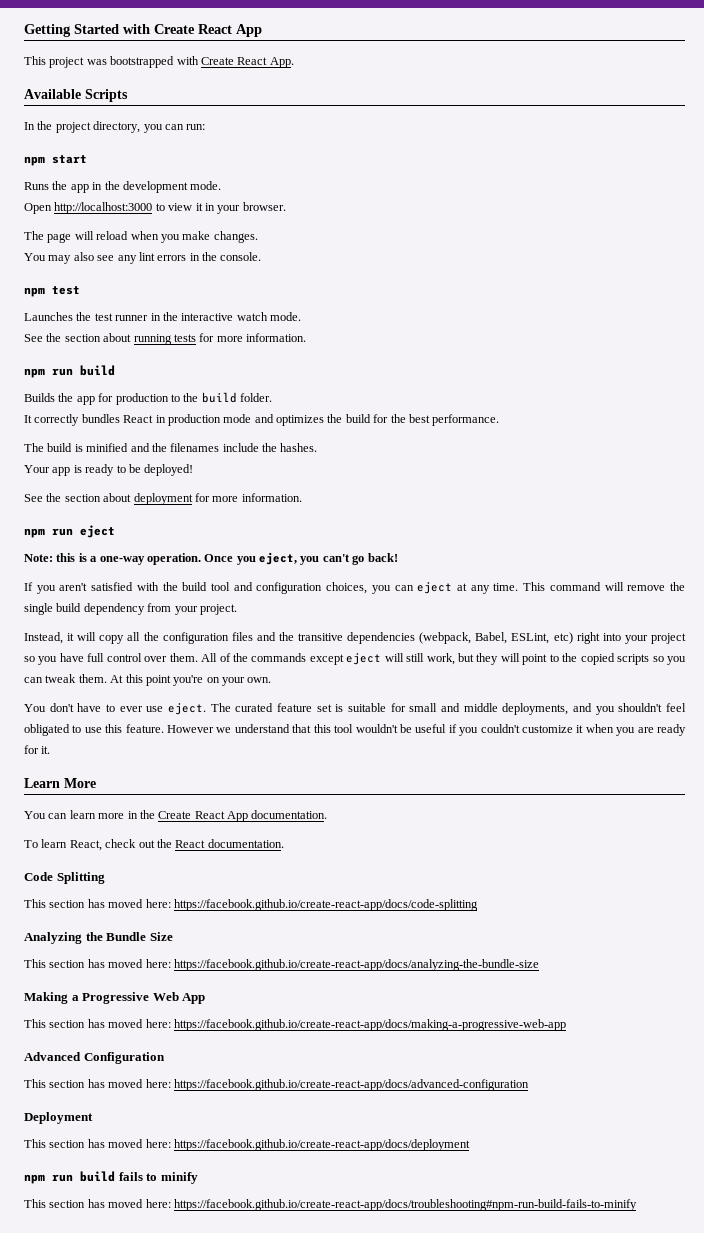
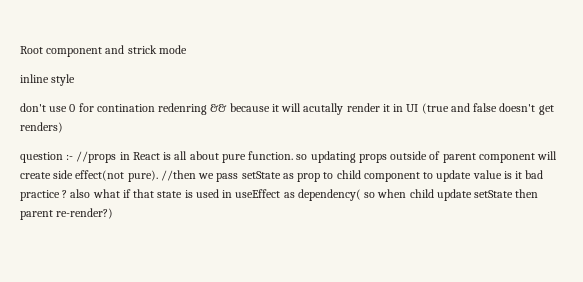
[24,24,262,37] [24,56,294,68] [24,89,128,102] [24,121,206,133] [24,155,87,166] [24,181,222,193] [24,202,286,214] [24,231,258,243] [24,252,262,264] [24,286,80,297] [24,312,301,321] [24,333,306,345] [24,365,115,378] [24,392,272,405] [24,414,500,426] [24,443,318,452] [24,464,194,476] [24,493,302,505] [24,525,115,538] [24,552,398,565] [24,582,685,594] [24,603,237,615] [24,632,686,644] [24,653,687,665] [24,674,272,686] [24,703,686,715] [24,724,687,736] [24,745,51,754] [24,778,96,788] [24,810,328,822] [24,839,284,851] [24,872,105,884] [24,899,478,911] [24,932,173,944] [24,959,539,971] [24,992,206,1004] [24,1019,566,1031] [24,1052,165,1064] [24,1079,529,1091] [24,1112,93,1124] [24,1139,470,1151] [24,1171,198,1184] [24,1199,637,1211] Getting Started with Create React App // This project was bootstrapped with Create React App. // Available Scripts // In the project directory, you can run: // npm start // Runs the app in the development mode. // Open http://localhost:3000 to view it in your browser. // The page will reload when you make changes. // You may also see any lint errors in the console. // npm test // Launches the test runner in the interactive watch mode. // See the section about running tests for more information. // npm run build // Builds the app for production to the build folder. // It correctly bundles React in production mode and optimizes the build for the best performance. // The build is minified and the filenames include the hashes. // Your app is ready to be deployed! // See the section about deployment for more information. // npm run eject // Note: this is a one-way operation. Once you eject, you can't go back! // If you aren't satisfied with the build tool and configuration choices, you can eject at any time. This command will remove the single build dependency from your project. // Instead, it will copy all the configuration files and the transitive dependencies (webpack, Babel, ESLint, etc) right into your project so you have full control over them. All of the commands except eject will still work, but they will point to the copied scripts so you can tweak them. At this point you're on your own. // You don't have to ever use eject. The curated feature set is suitable for small and middle deployments, and you shouldn't feel obligated to use this feature. However we understand that this tool wouldn't be useful if you couldn't customize it when you are ready for it. // Learn More // You can learn more in the Create React App documentation. // To learn React, check out the React documentation. // Code Splitting // This section has moved here: https://facebook.github.io/create-react-app/docs/code-splitting // Analyzing the Bundle Size // This section has moved here: https://facebook.github.io/create-react-app/docs/analyzing-the-bundle-size // Making a Progressive Web App // This section has moved here: https://facebook.github.io/create-react-app/docs/making-a-progressive-web-app // Advanced Configuration // This section has moved here: https://facebook.github.io/create-react-app/docs/advanced-configuration // Deployment // This section has moved here: https://facebook.github.io/create-react-app/docs/deployment // npm run build fails to minify // This section has moved here: https://facebook.github.io/create-react-app/docs/troubleshooting#npm-run-build-fails-to-minify -> [20,45,187,57] [20,74,76,86] [20,103,554,115] [20,122,63,133] [20,151,558,163] [20,170,544,182] [20,189,539,201] [20,208,114,220] Root component and strick mode // inline style // don't use 0 for contination redenring && because it will acutally render it in UI (true and false doesn't get renders) // question :- //props in React is all about pure function. so updating props outside of parent component will create side effect(not pure). //then we pass setState as prop to child component to update value is it bad practice ? also what if that state is used in useEffect as dependency( so when child update setState then parent re-render?)

